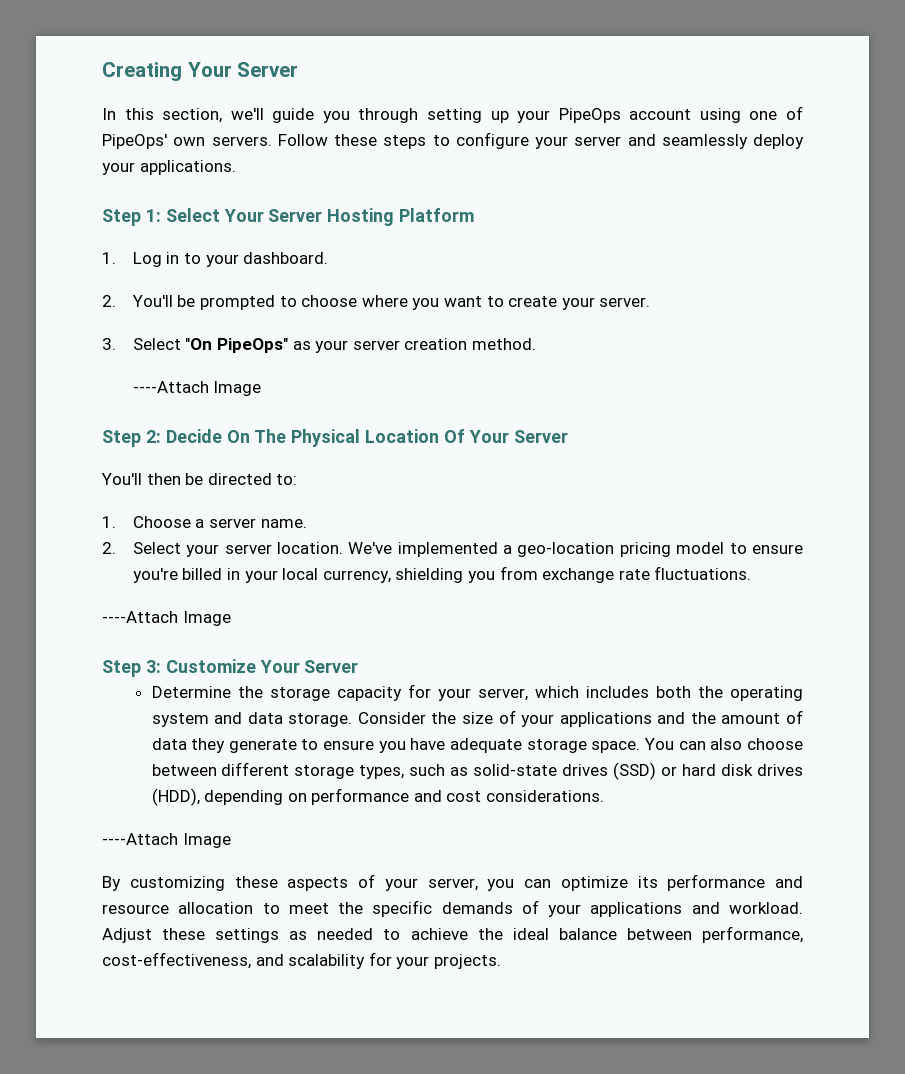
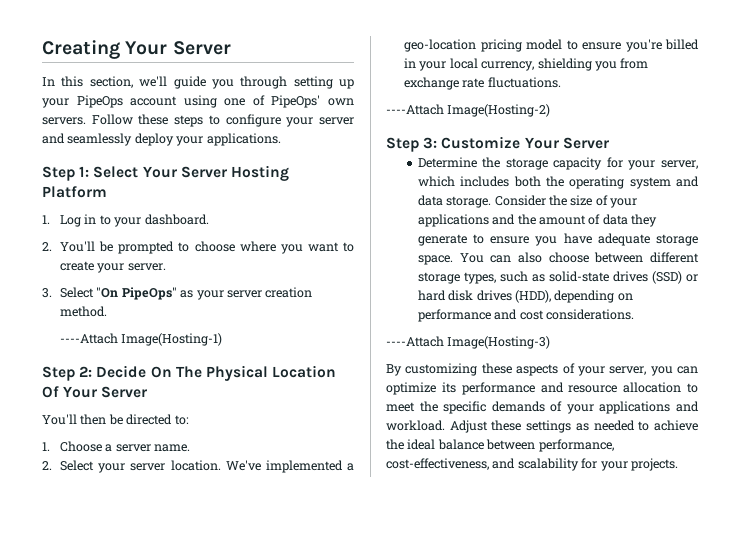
[213,381,262,396] Image -> [121,333,223,346] Image(Hosting-1)
[182,611,231,626] Image -> [447,104,551,117] Image(Hosting-2)
[182,833,231,848] Image -> [447,336,551,349] Image(Hosting-3)

